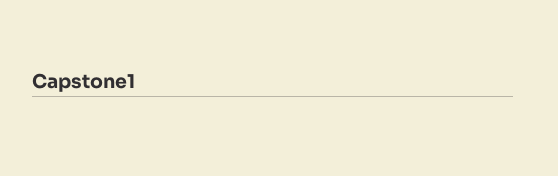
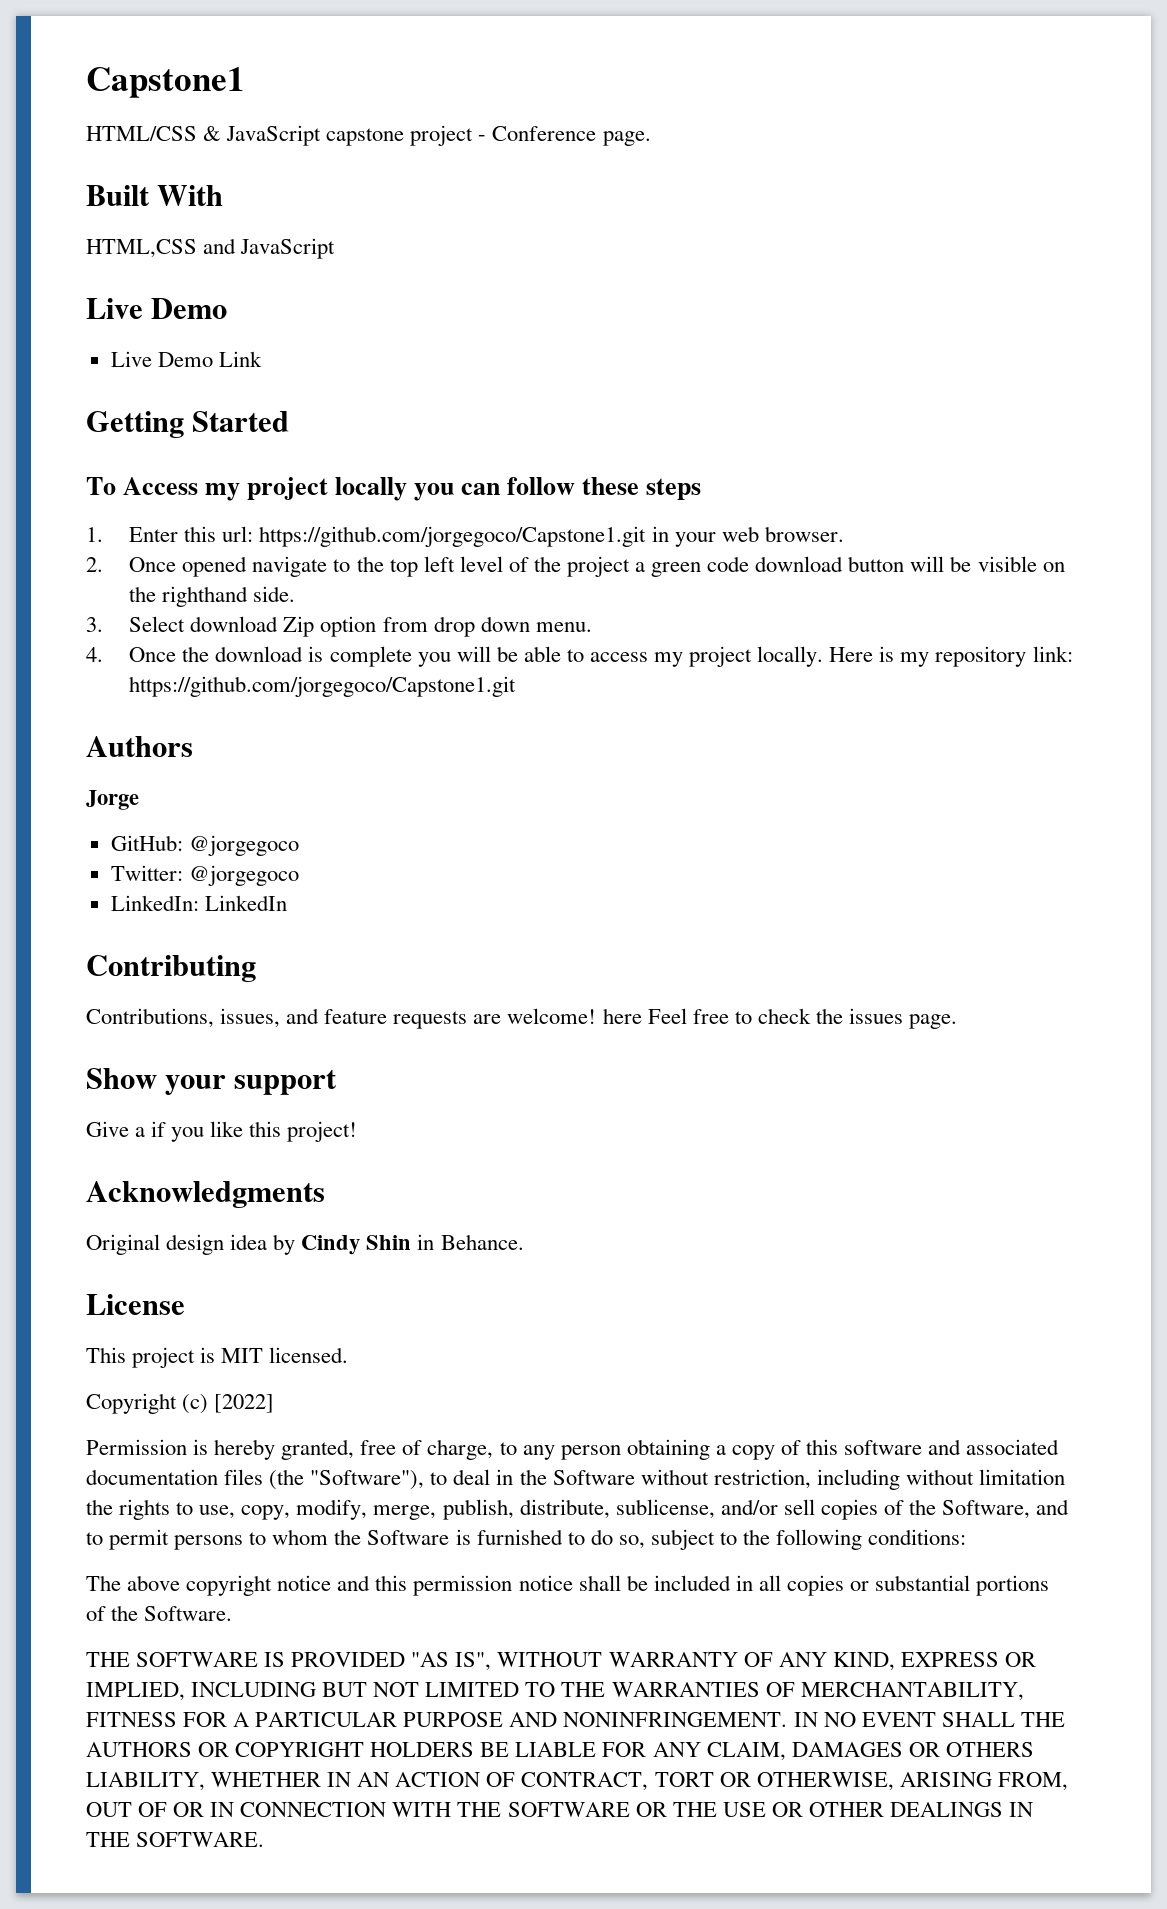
(135, 82) none -> [86,125,651,146] [86,185,224,206] [86,238,336,259] [86,298,228,319] [110,351,262,367] [86,411,290,438] [86,477,702,501] [86,526,844,547] [86,556,1065,577] [129,586,296,607] [86,616,592,637] [86,646,1073,667] [129,676,517,697] [86,736,193,757] [86,790,139,810] [110,835,299,856] [110,865,299,886] [110,895,287,911] [86,955,256,982] [86,1008,958,1029] [86,1068,338,1095] [86,1121,358,1142] [86,1181,325,1208] [86,1234,524,1255] [86,1294,185,1315] [86,1347,349,1368] [86,1393,275,1414] [86,1439,1060,1460] [86,1469,1065,1490] [86,1499,1070,1520] [86,1529,967,1550] [86,1575,1050,1596] [86,1605,233,1621] [86,1652,1036,1671] [86,1682,1024,1701] [86,1712,1065,1727] [86,1742,1034,1761] [86,1772,1068,1791] [86,1802,1034,1817] [86,1832,265,1847] // HTML/CSS & JavaScript capstone project - Conference page. // Built With // HTML,CSS and JavaScript // Live Demo // Live Demo Link // Getting Started // To Access my project locally you can follow these steps // 1. Enter this url: https://github.com/jorgegoco/Capstone1.git in your web browser. // 2. Once opened navigate to the top left level of the project a green code download button will be visible on the righthand side. // 3. Select download Zip option from drop down menu. // 4. Once the download is complete you will be able to access my project locally. Here is my repository link: https://github.com/jorgegoco/Capstone1.git // Authors // Jorge // GitHub: @jorgegoco // Twitter: @jorgegoco // LinkedIn: LinkedIn // Contributing // Contributions, issues, and feature requests are welcome! here Feel free to check the issues page. // Show your support // Give a if you like this project! // Acknowledgments // Original design idea by Cindy Shin in Behance. // License // This project is MIT licensed. // Copyright (c) [2022] // Permission is hereby granted, free of charge, to any person obtaining a copy of this software and associated documentation files (the "Software"), to deal in the Software without restriction, including without limitation the rights to use, copy, modify, merge, publish, distribute, sublicense, and/or sell copies of the Software, and to permit persons to whom the Software is furnished to do so, subject to the following conditions: // The above copyright notice and this permission notice shall be included in all copies or substantial portions of the Software. // THE SOFTWARE IS PROVIDED "AS IS", WITHOUT WARRANTY OF ANY KIND, EXPRESS OR IMPLIED, INCLUDING BUT NOT LIMITED TO THE WARRANTIES OF MERCHANTABILITY, FITNESS FOR A PARTICULAR PURPOSE AND NONINFRINGEMENT. IN NO EVENT SHALL THE AUTHORS OR COPYRIGHT HOLDERS BE LIABLE FOR ANY CLAIM, DAMAGES OR OTHERS LIABILITY, WHETHER IN AN ACTION OF CONTRACT, TORT OR OTHERWISE, ARISING FROM, OUT OF OR IN CONNECTION WITH THE SOFTWARE OR THE USE OR OTHER DEALINGS IN THE SOFTWARE.

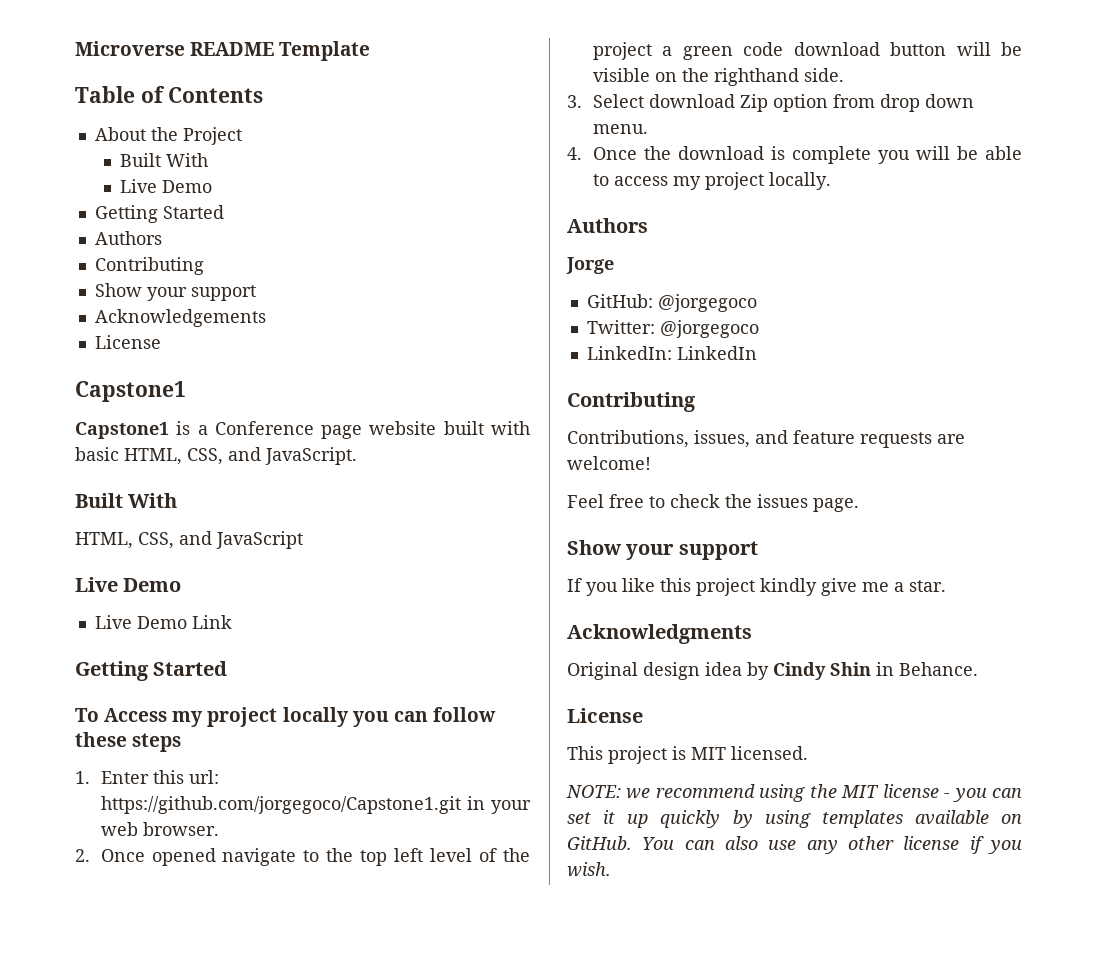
[86,67,245,98] [86,125,651,146] [86,185,224,206] [86,239,197,258] Capstone1 // HTML/CSS & JavaScript capstone project - Conference page. // Built With // HTML,CSS -> [75,41,371,61] [75,86,264,103] [94,127,242,145] [120,153,209,167] [120,179,213,193] [94,205,224,223] [94,231,162,245] [94,257,204,275] [94,283,256,301] [94,309,266,327] [94,335,161,349] [75,381,186,402] [75,421,530,439] [75,447,357,465] [75,493,178,508] [75,532,174,549] Microverse README Template // Table of Contents // About the Project // Built With // Live Demo // Getting Started // Authors // Contributing // Show your support // Acknowledgements // License // Capstone1 // Capstone1 is a Conference page website built with basic HTML, CSS, and JavaScript. // Built With // HTML, CSS,
[829,646,1073,667] [129,676,517,697] Here is my repository link: https://github.com/jorgegoco/Capstone1.git -> (831, 181) none
[602,1008,642,1024] here -> (651, 463) //
[86,1121,358,1142] Give a if you like this project! -> [567,578,946,596] If you like this project kindly give me a star.
[86,1393,275,1414] [86,1439,1060,1460] [86,1469,1065,1490] [86,1499,1070,1520] [86,1529,967,1550] [86,1575,1050,1596] [86,1605,233,1621] [86,1652,1036,1671] [86,1682,1024,1701] [86,1712,1065,1727] [86,1742,1034,1761] [86,1772,1068,1791] [86,1802,1034,1817] [86,1832,265,1847] Copyright (c) [2022] // Permission is hereby granted, free of charge, to any person obtaining a copy of this software and associated documentation files (the "Software"), to deal in the Software without restriction, including without limitation the rights to use, copy, modify, merge, publish, distribute, sublicense, and/or sell copies of the Software, and to permit persons to whom the Software is furnished to do so, subject to the following conditions: // The above copyright notice and this permission notice shall be included in all copies or substantial portions of the Software. // THE SOFTWARE IS PROVIDED "AS IS", WITHOUT WARRANTY OF ANY KIND, EXPRESS OR IMPLIED, INCLUDING BUT NOT LIMITED TO THE WARRANTIES OF MERCHANTABILITY, FITNESS FOR A PARTICULAR PURPOSE AND NONINFRINGEMENT. IN NO EVENT SHALL THE AUTHORS OR COPYRIGHT HOLDERS BE LIABLE FOR ANY CLAIM, DAMAGES OR OTHERS LIABILITY, WHETHER IN AN ACTION OF CONTRACT, TORT OR OTHERWISE, ARISING FROM, OUT OF OR IN CONNECTION WITH THE SOFTWARE OR THE USE OR OTHER DEALINGS IN THE SOFTWARE. -> [566,784,1023,802] [567,810,1022,828] [567,836,1022,854] [567,862,611,877] NOTE: we recommend using the MIT license - you can set it up quickly by using templates available on GitHub. You can also use any other license if you wish.

